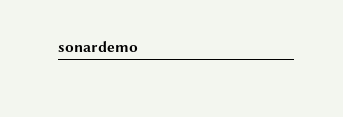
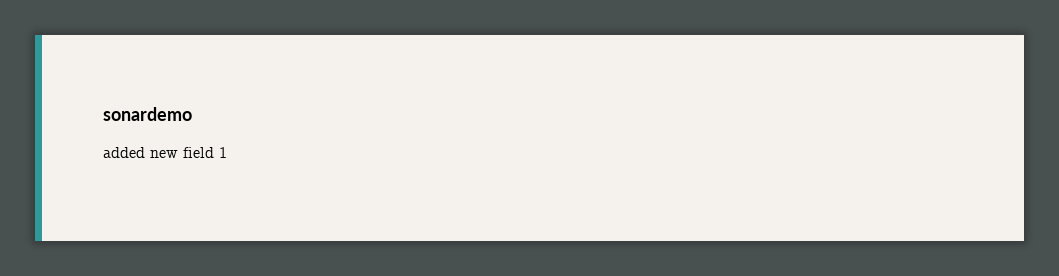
(138, 46) none -> [103,147,227,158] // added new field 1

